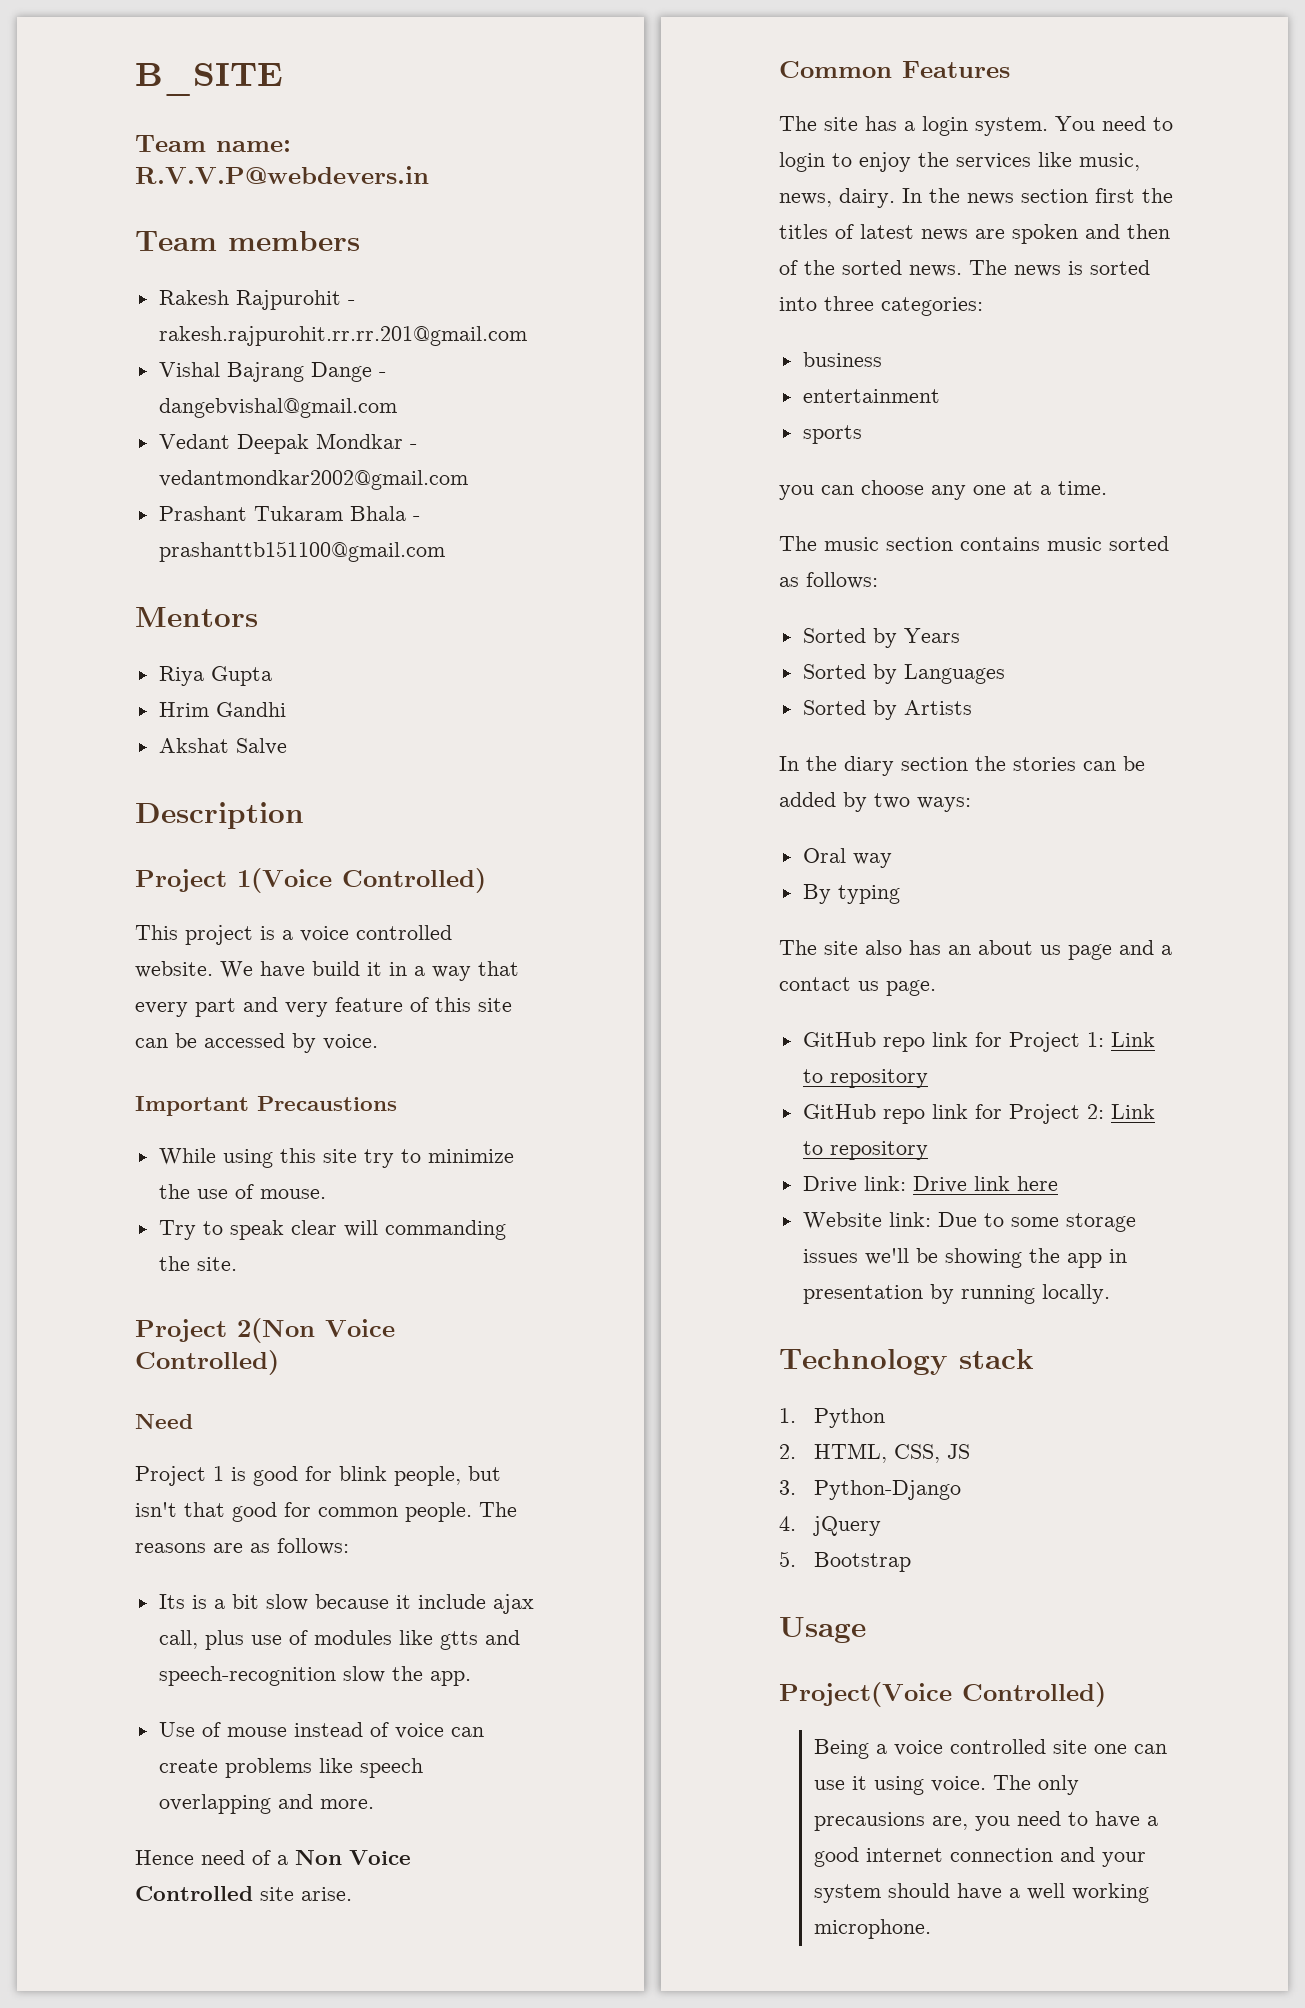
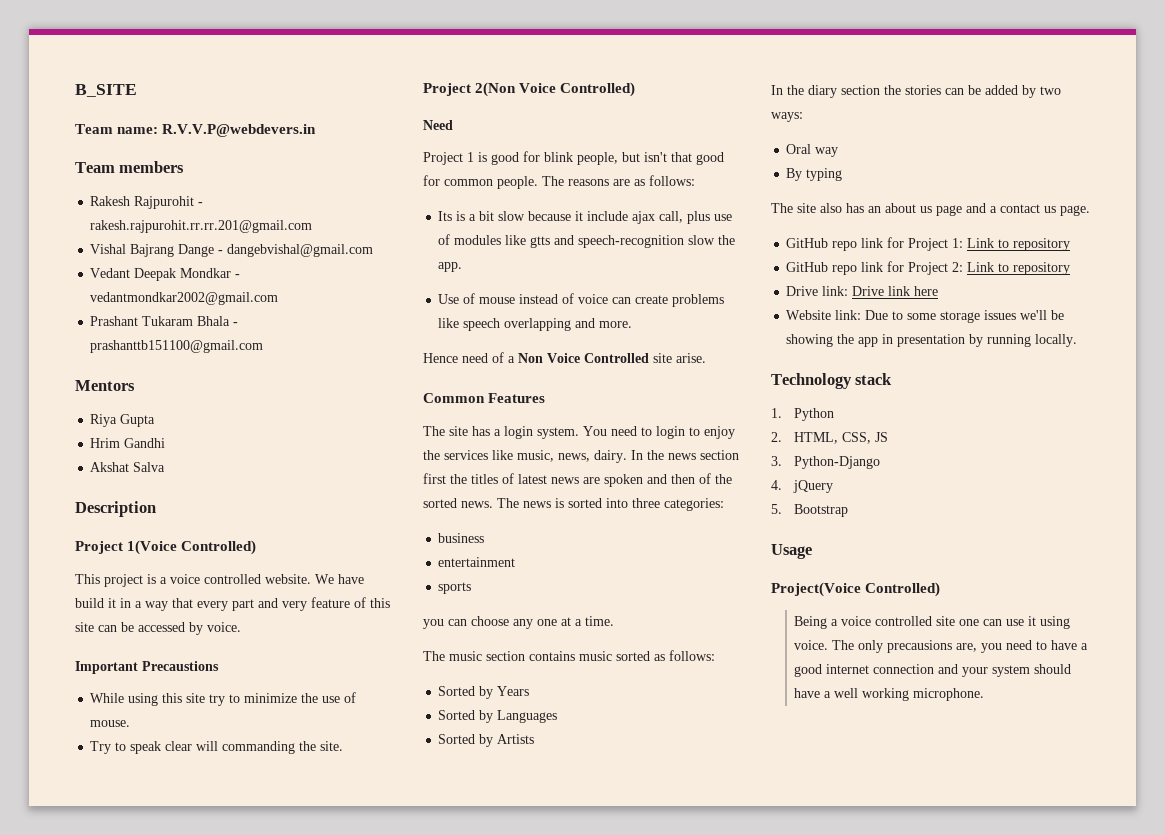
[235,738,287,755] Salve -> [133,462,166,472] Salva

